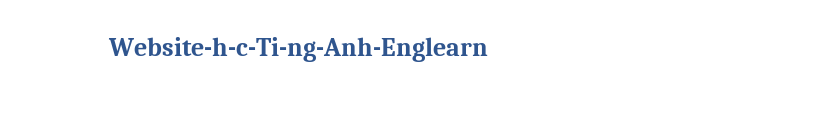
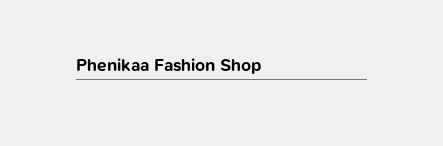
[108,37,488,62] Website-h-c-Ti-ng-Anh-Englearn -> [76,58,262,74] Phenikaa Fashion Shop

